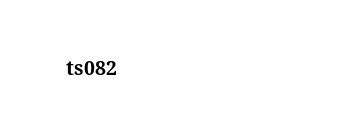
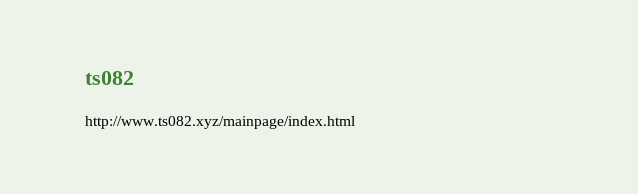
(117, 68) none -> [85,116,355,129] // http://www.ts082.xyz/mainpage/index.html

